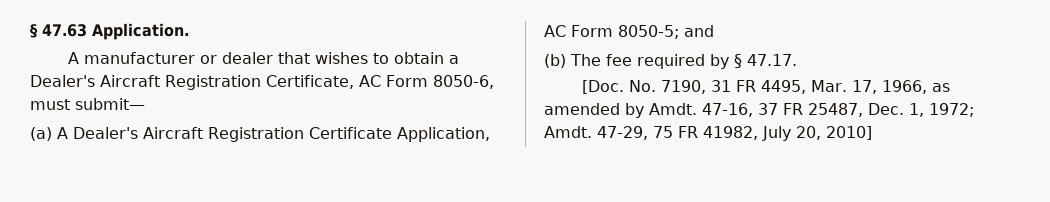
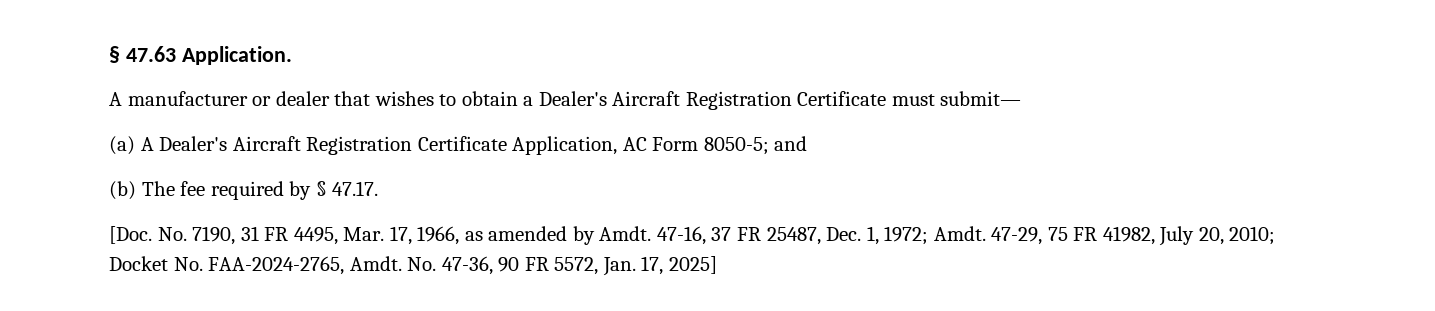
[266,75,494,89] Certificate, AC Form 8050-6, -> [797,91,887,106] Certificate
[826,126,872,140] 2010] -> [1229,226,1276,245] [109,256,717,276] 2010; Docket No. FAA-2024-2765, Amdt. No. 47-36, 90 FR 5572, Jan. 17, 2025]

